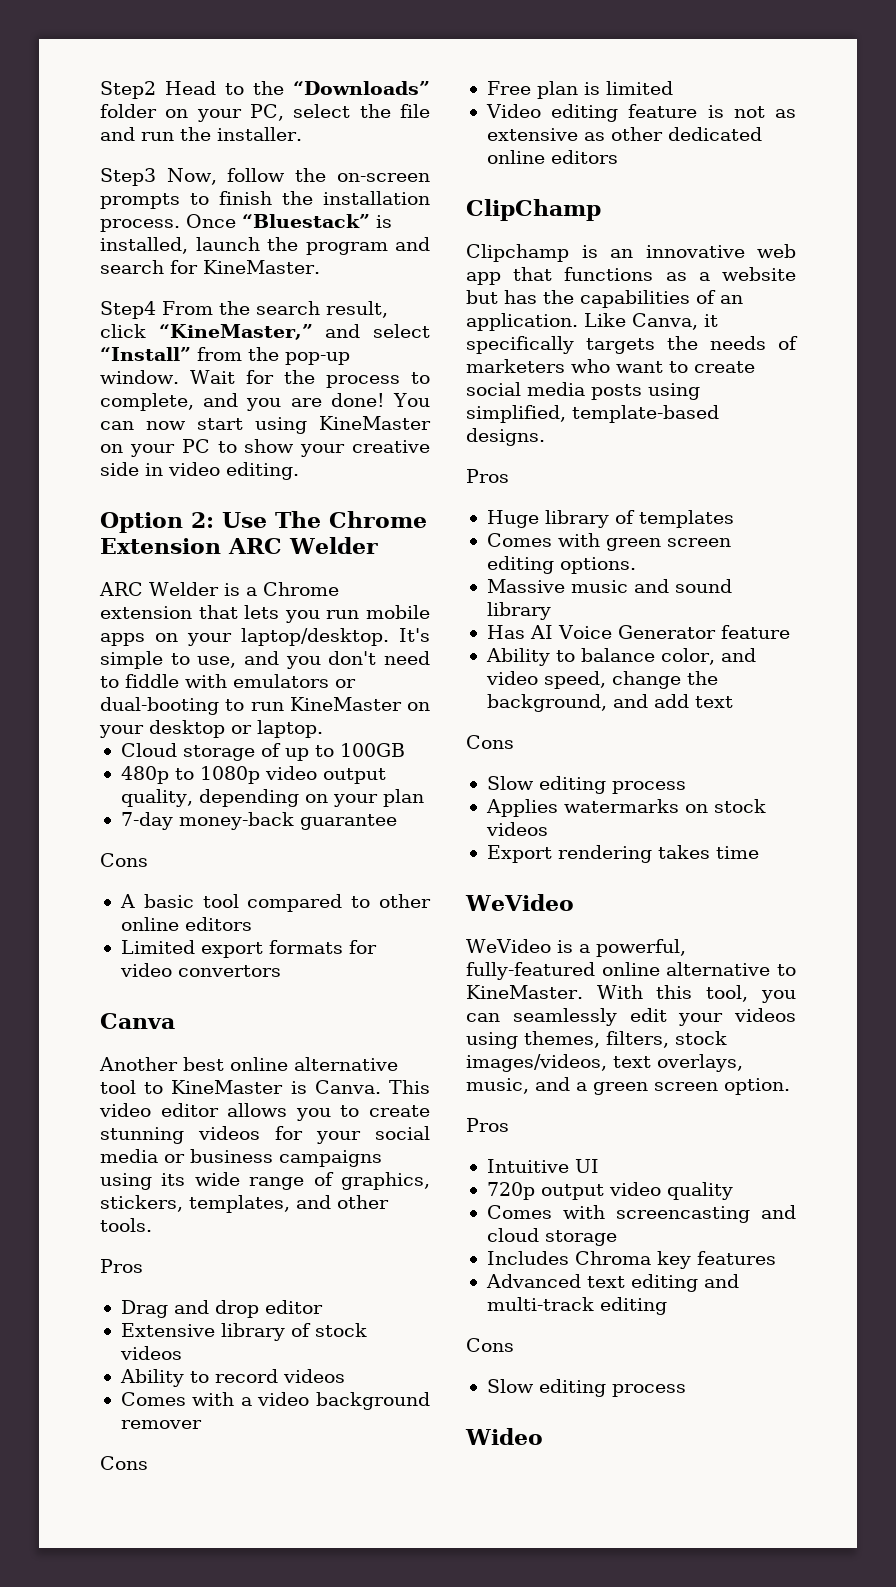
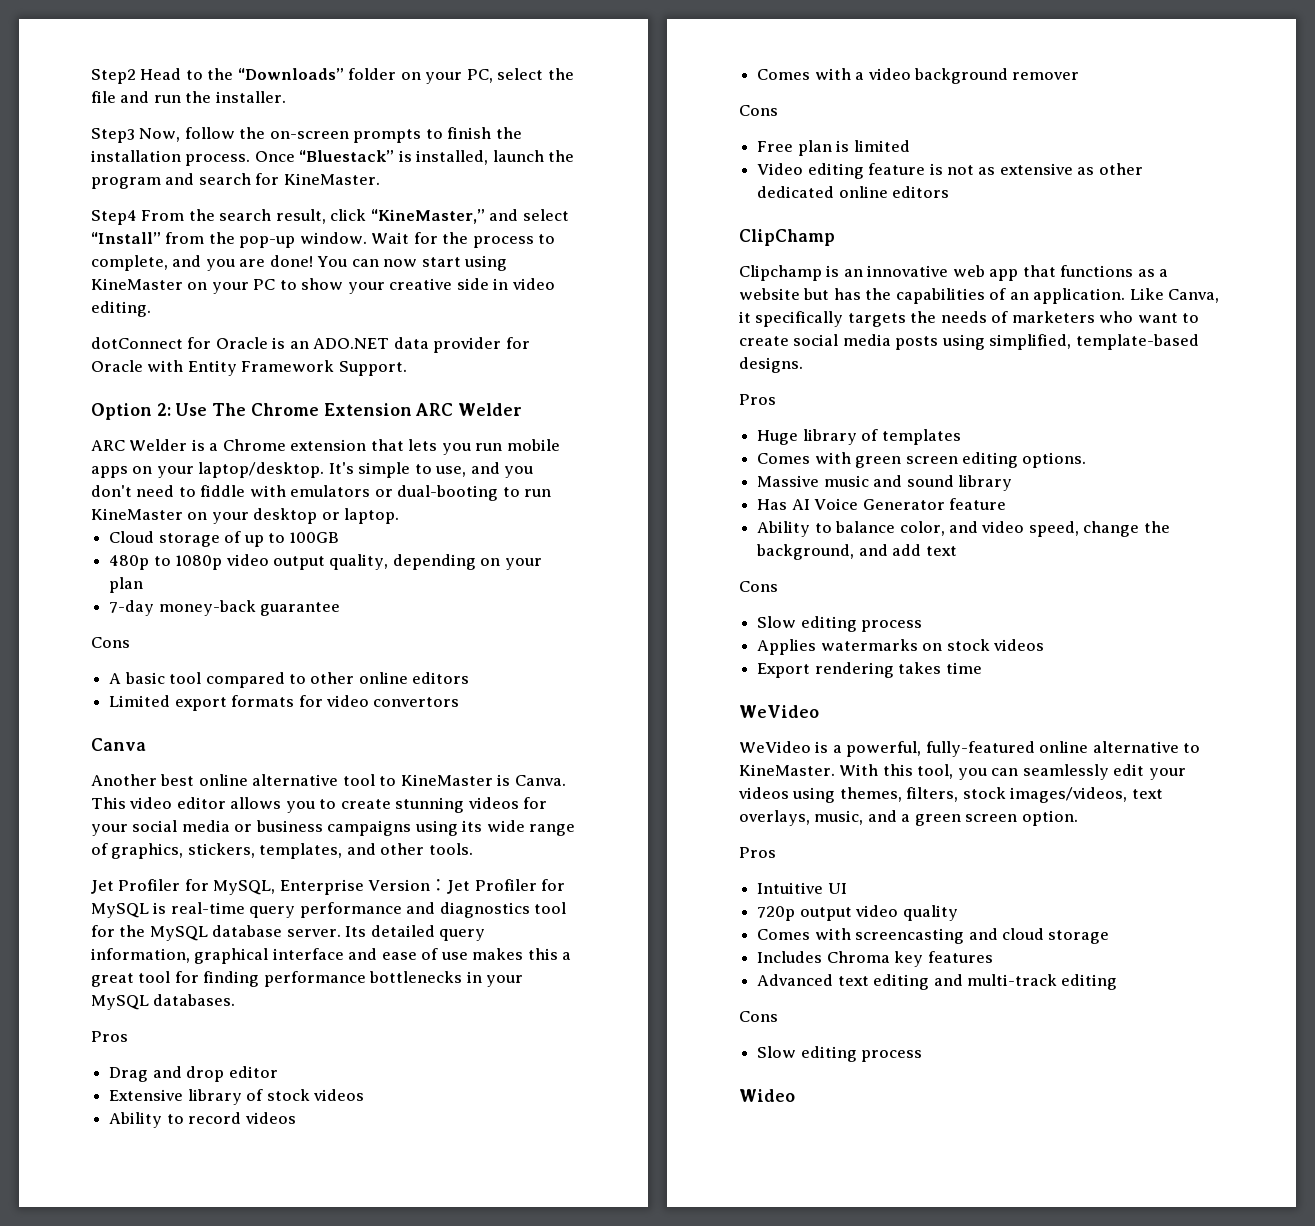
(299, 471) none -> [91,337,530,353] [91,360,407,376] // dotConnect for Oracle is an ADO.NET data provider for Oracle with Entity Framework Support.
(152, 1225) none -> [91,879,566,895] [91,902,567,918] [91,925,486,941] [91,948,572,964] [91,971,524,987] [91,994,236,1010] // Jet Profiler for MySQL, Enterprise Version：Jet Profiler for MySQL is real-time query performance and diagnostics tool for the MySQL database server. Its detailed query information, graphical interface and ease of use makes this a great tool for finding performance bottlenecks in your MySQL databases.

